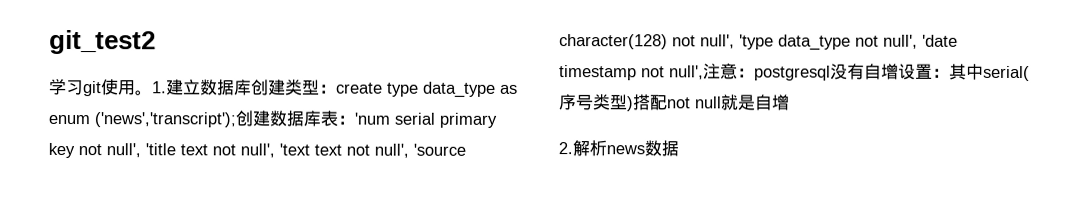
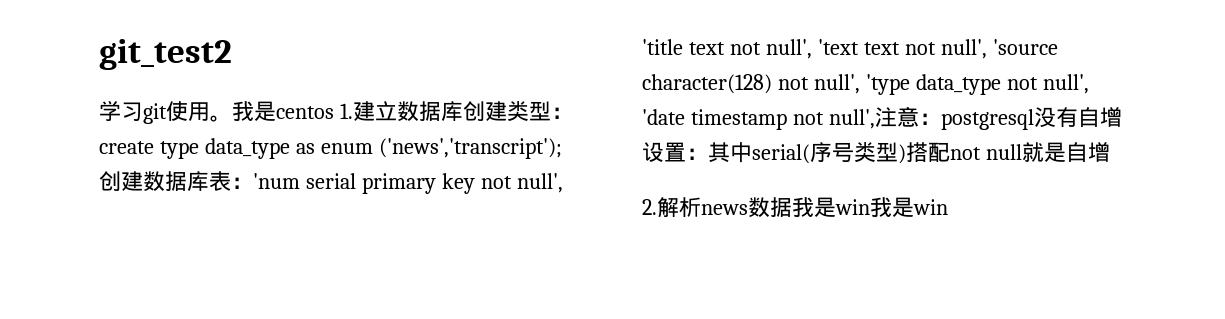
(153, 93) none -> [232,101,334,121] 我是centos
(679, 148) none -> [792,197,948,217] 我是win我是win

